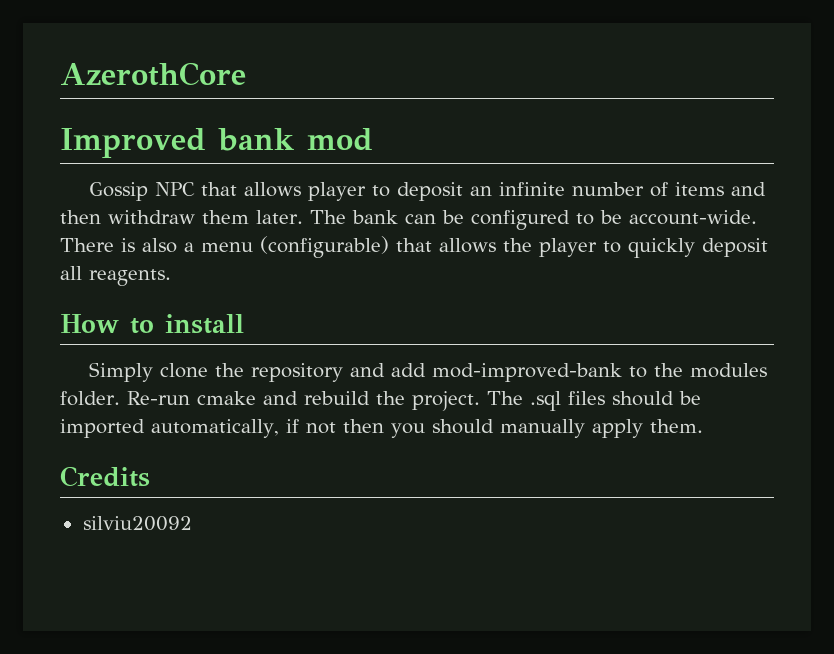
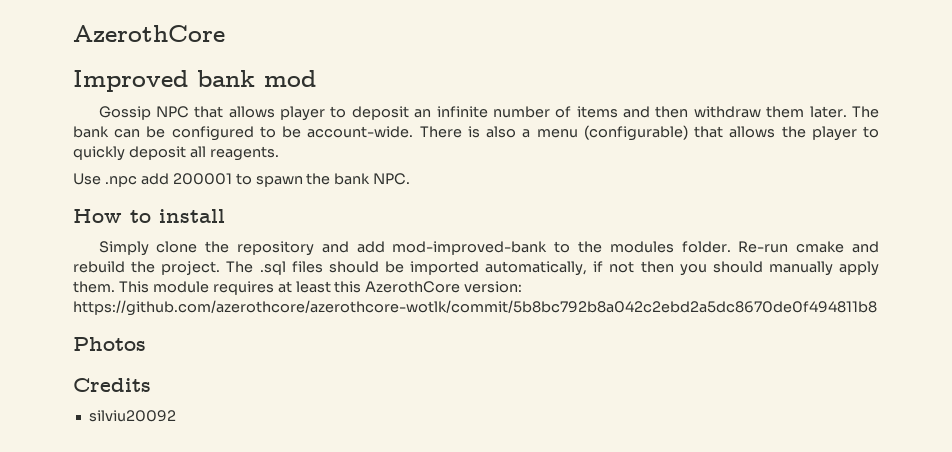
(171, 277) none -> [73,173,411,187] // Use .npc add 200001 to spawn the bank NPC.
(703, 426) none -> [118,281,523,295] [73,300,877,316] [73,337,146,351] This module requires at least this AzerothCore version: https://github.com/azerothcore/azerothcore-wotlk/commit/5b8bc792b8a042c2ebd2a5dc8670de0f494811b8 // Photos

